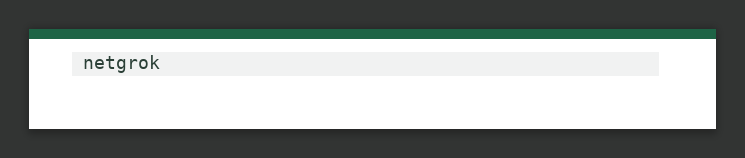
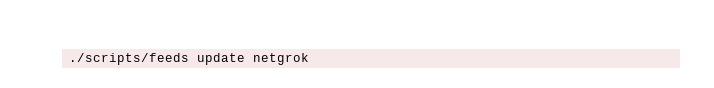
(82, 64) none -> [69,53,246,65] ./scripts/feeds update

